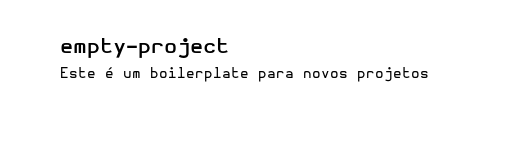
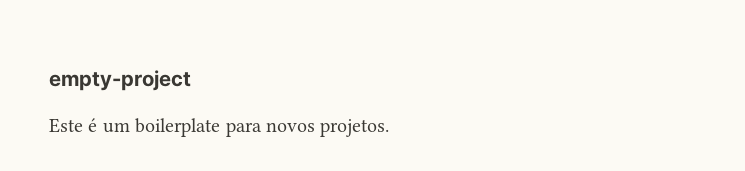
[357,67,429,82] projetos -> [320,119,390,137] projetos.

